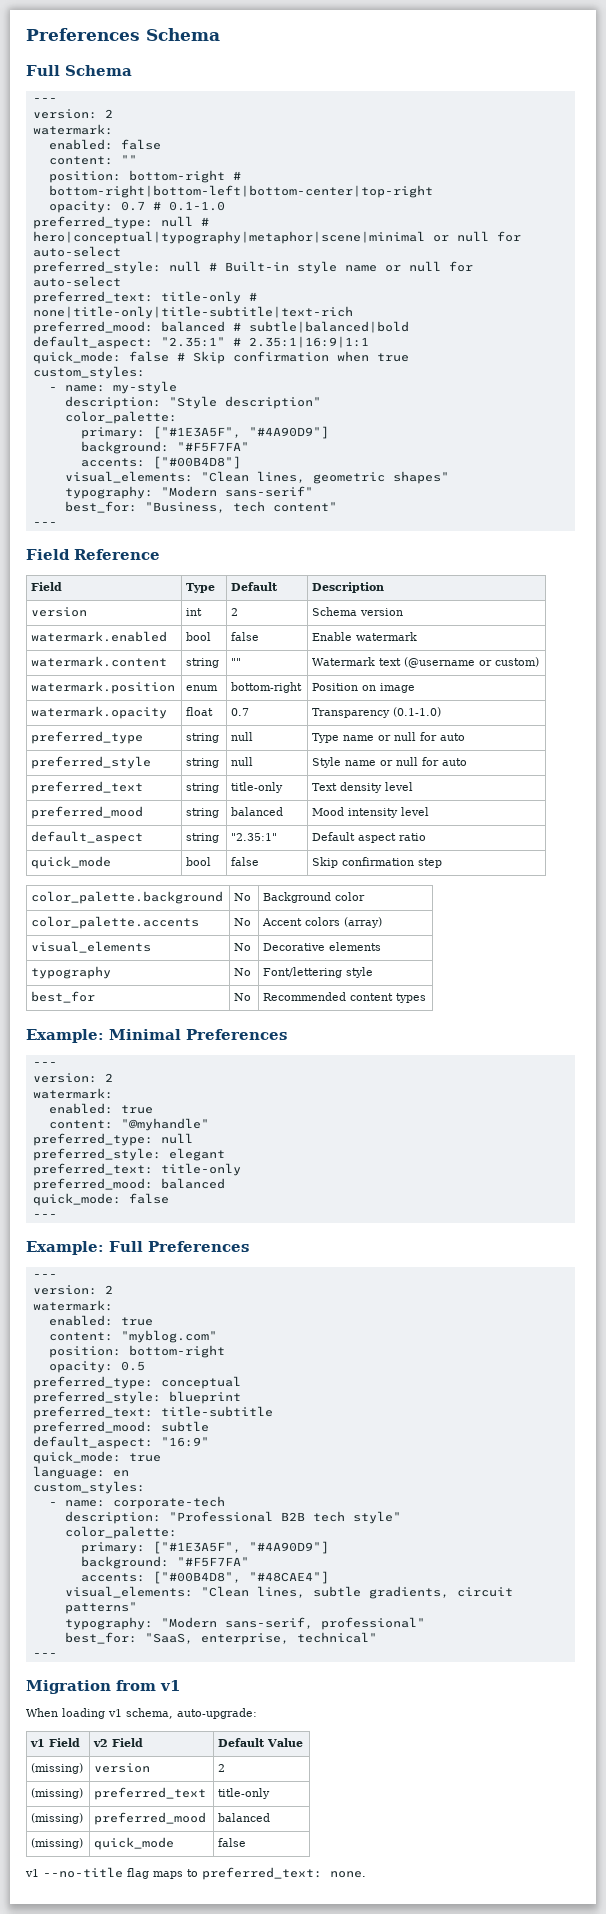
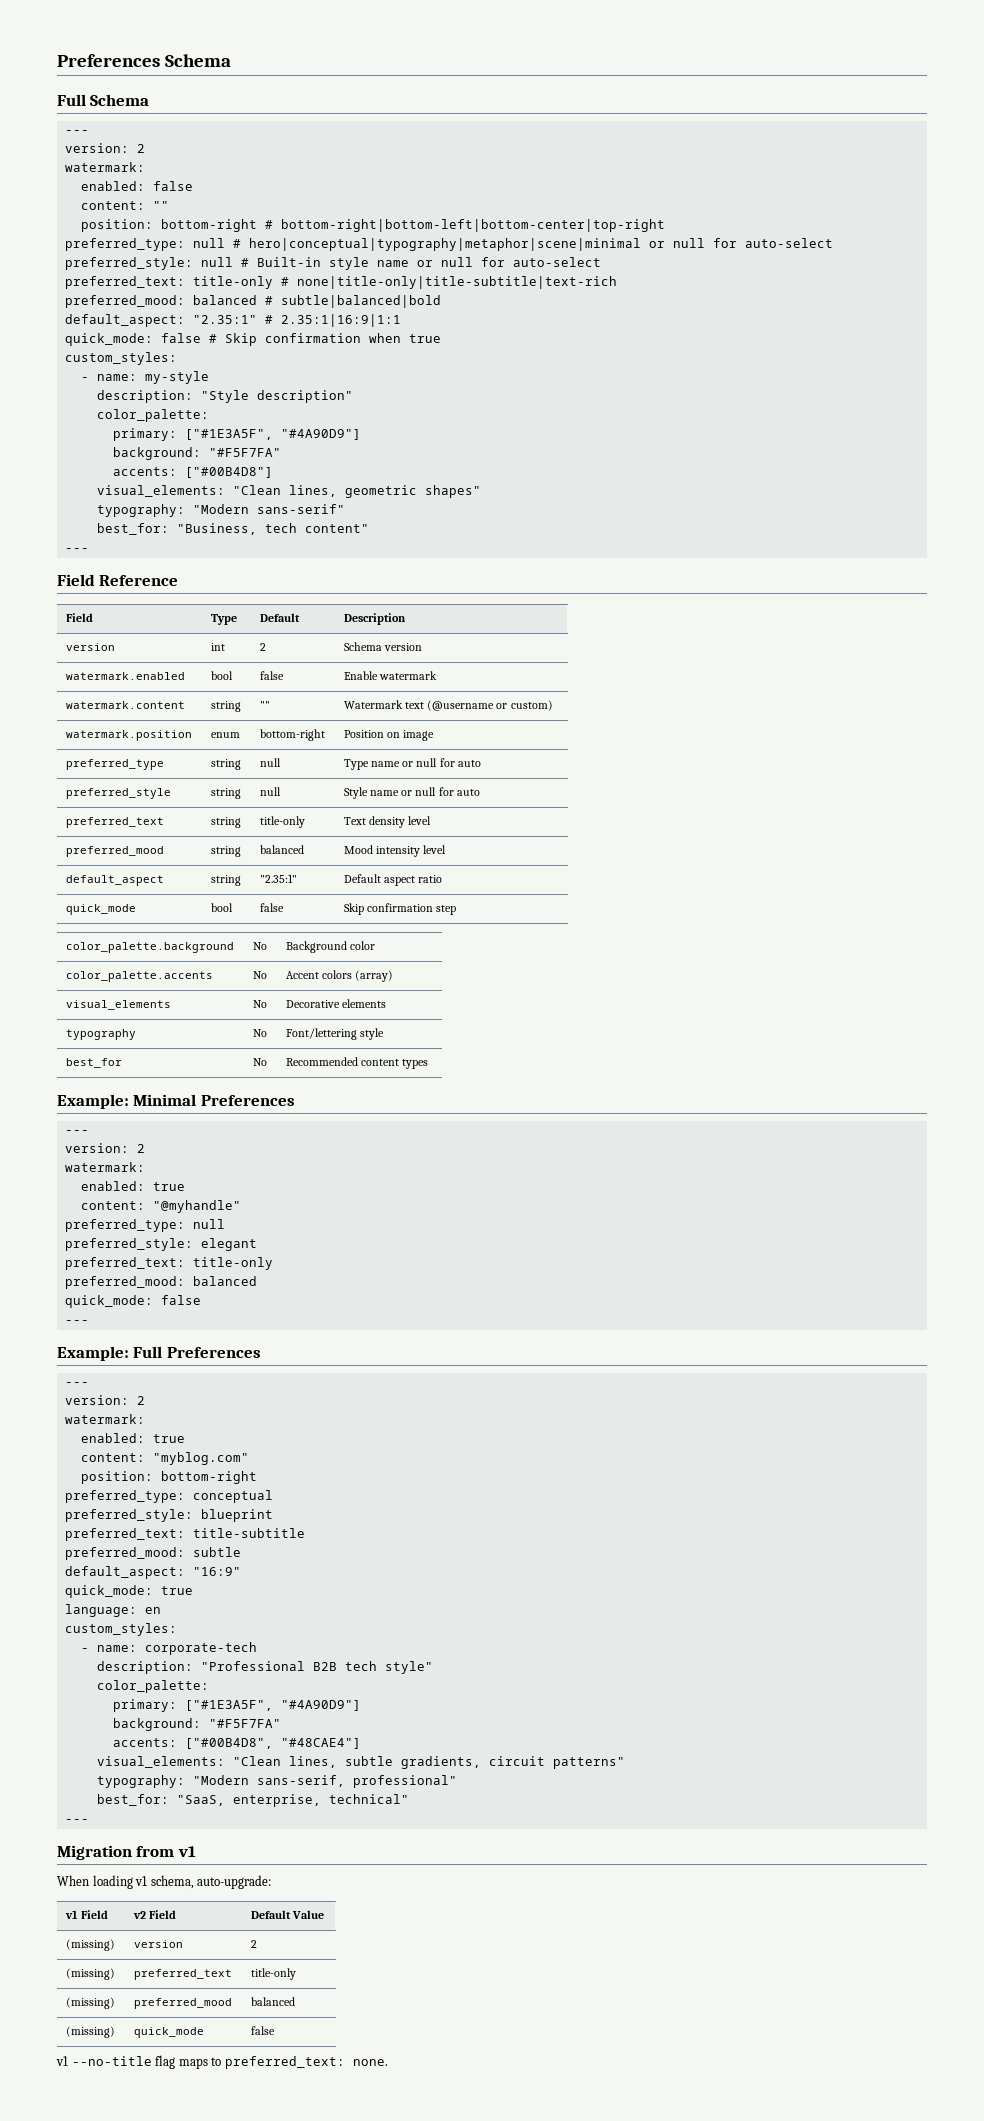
[48,201,225,213] // opacity: 0.7 # 0.1-1.0 -> (665, 225) none
[31,706,168,719] [186,707,214,716] [231,708,250,716] [312,707,442,718] // watermark.opacity | float | 0.7 | Transparency (0.1-1.0) -> (435, 735) none
[48,1361,145,1373] // opacity: 0.5 -> (257, 1477) none

